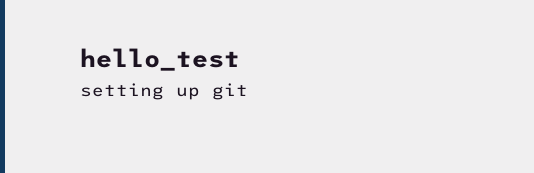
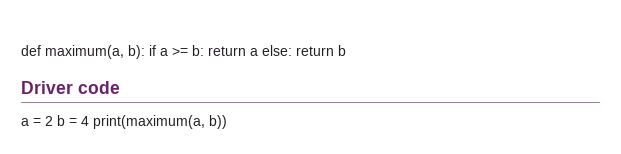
[80,48,240,71] [80,83,248,100] hello_test // setting up git -> [21,45,346,59] [21,81,120,94] [21,115,227,129] def maximum(a, b): if a >= b: return a else: return b // Driver code // a = 2 b = 4 print(maximum(a, b))

